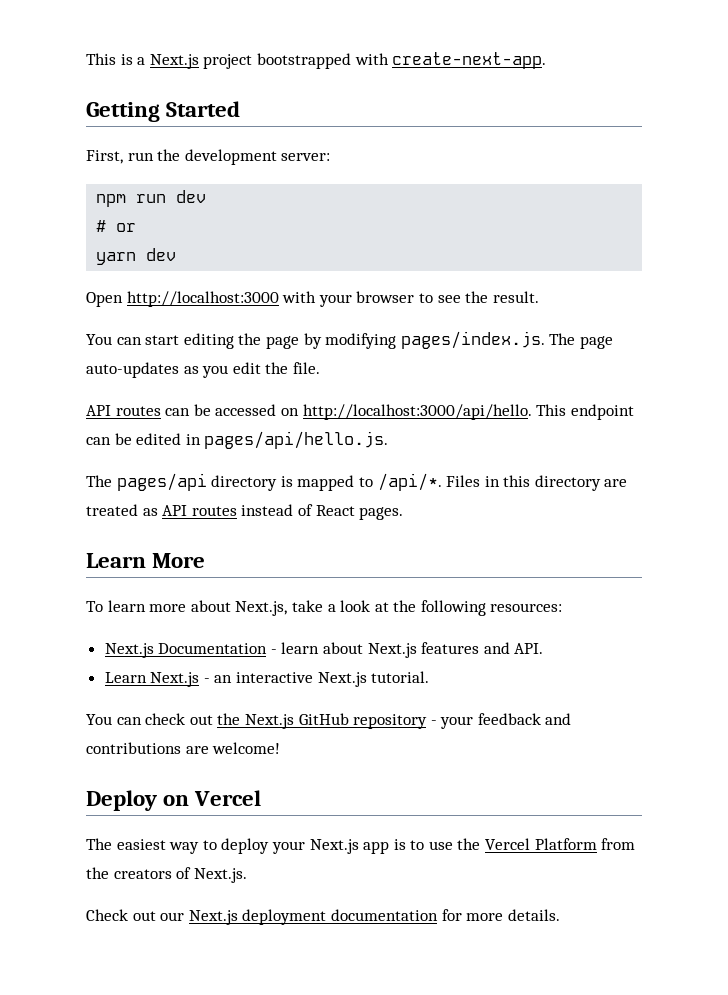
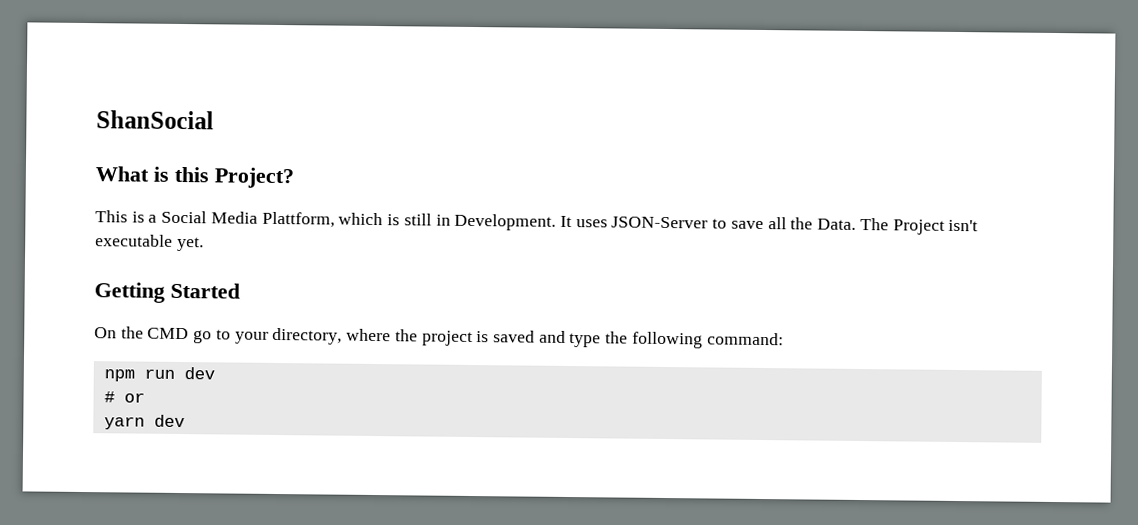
[86,52,547,69] [86,101,241,122] [86,149,331,165] This is a Next.js project bootstrapped with create-next-app. // Getting Started // First, run the development server: -> [96,110,214,130] [95,166,294,189] [95,210,979,235] [95,234,204,252] [94,282,240,303] [94,326,784,349] ShanSocial // What is this Project? // This is a Social Media Plattform, which is still in Development. It uses JSON-Server to save all the Data. The Project isn't executable yet. // Getting Started // On the CMD go to your directory, where the project is saved and type the following command:
[86,291,539,307] [86,331,613,349] [86,362,320,378] [86,404,634,420] [86,431,389,449] [86,473,628,491] [86,504,404,520] [86,553,206,568] [86,600,563,616] [104,642,544,658] [104,671,430,687] [86,713,572,729] [86,742,281,754] [86,790,262,811] [86,838,636,854] [86,867,247,883] [86,909,560,925] // Open http://localhost:3000 with your browser to see the result. // You can start editing the page by modifying pages/index.js. The page auto-updates as you edit the file. // API routes can be accessed on http://localhost:3000/api/hello. This endpoint can be edited in pages/api/hello.js. // The pages/api directory is mapped to /api/*. Files in this directory are treated as API routes instead of React pages. // Learn More // To learn more about Next.js, take a look at the following resources: // Next.js Documentation - learn about Next.js features and API. // Learn Next.js - an interactive Next.js tutorial. // You can check out the Next.js GitHub repository - your feedback and contributions are welcome! // Deploy on Vercel // The easiest way to deploy your Next.js app is to use the Vercel Platform from the creators of Next.js. // Check out our Next.js deployment documentation for more details. -> (185, 421) none

